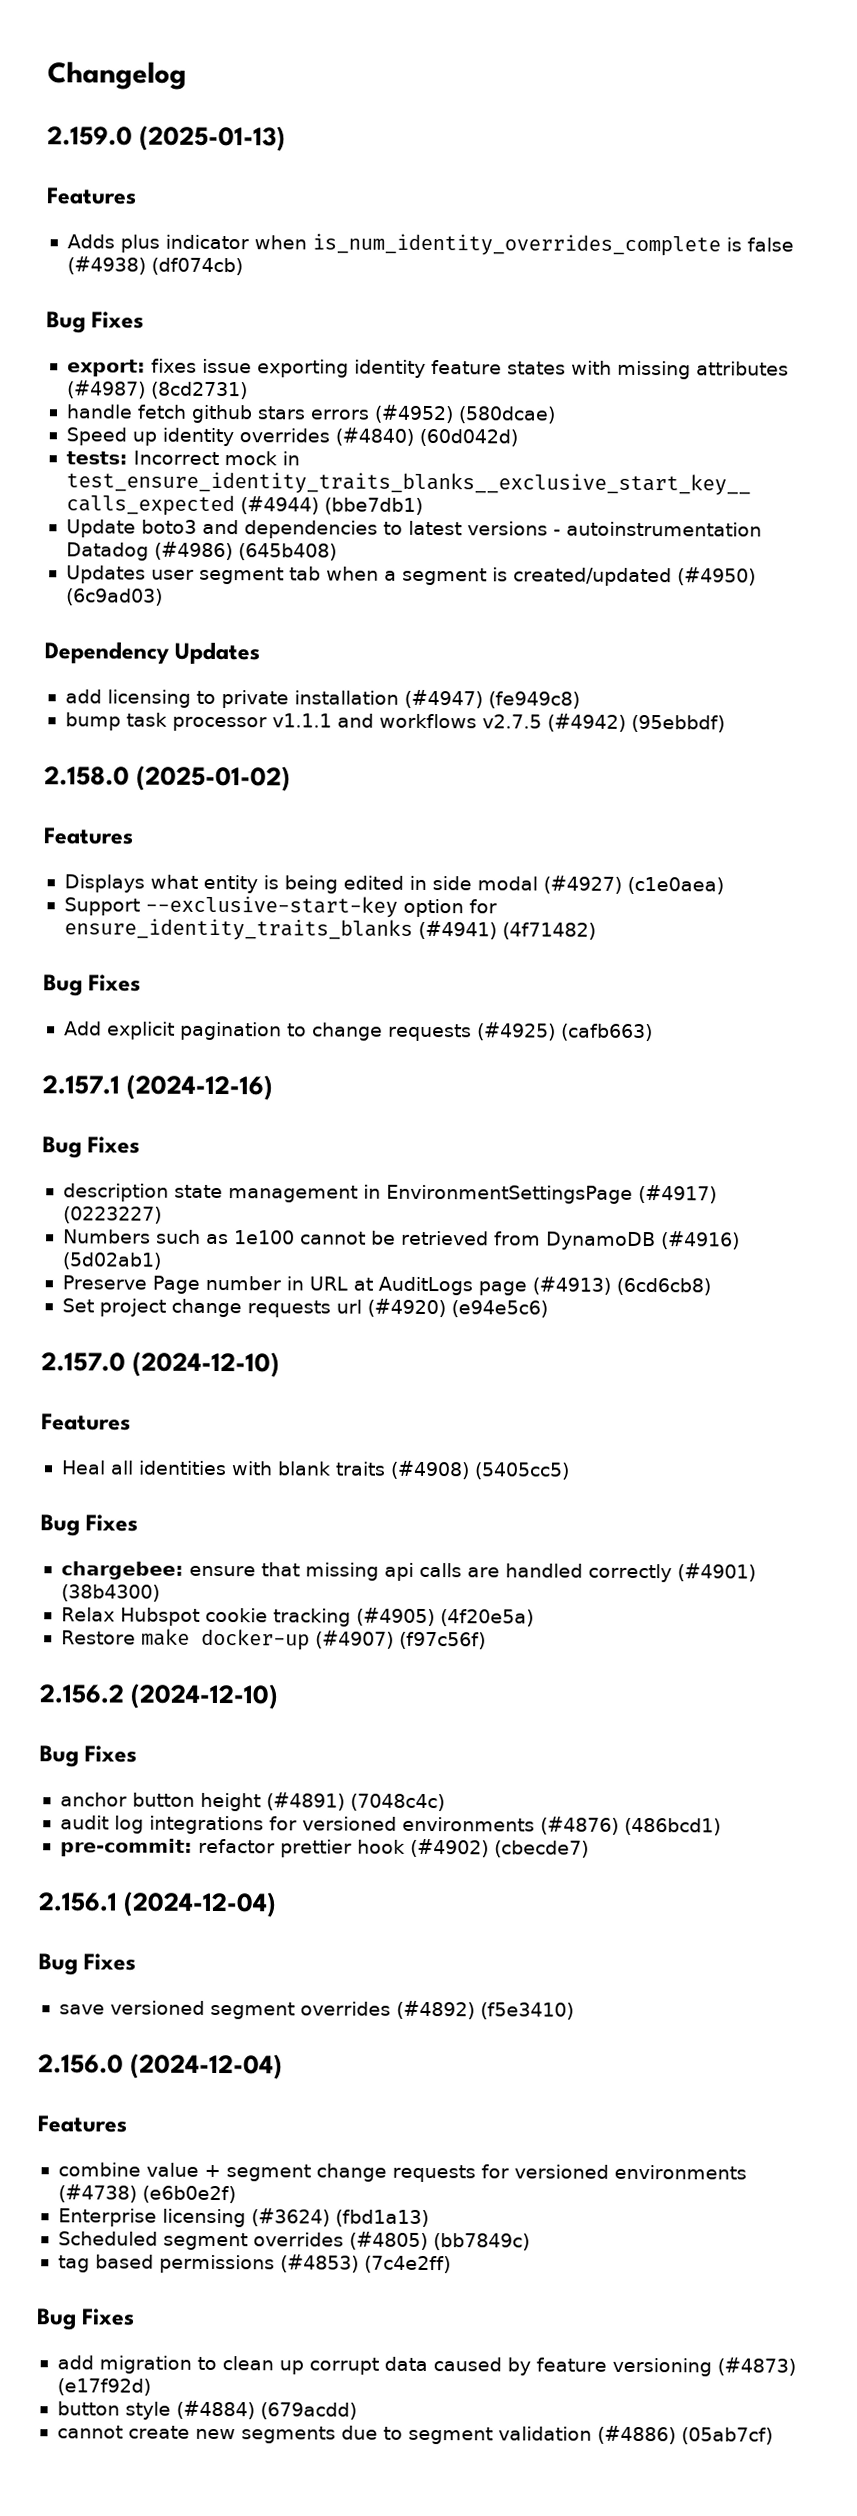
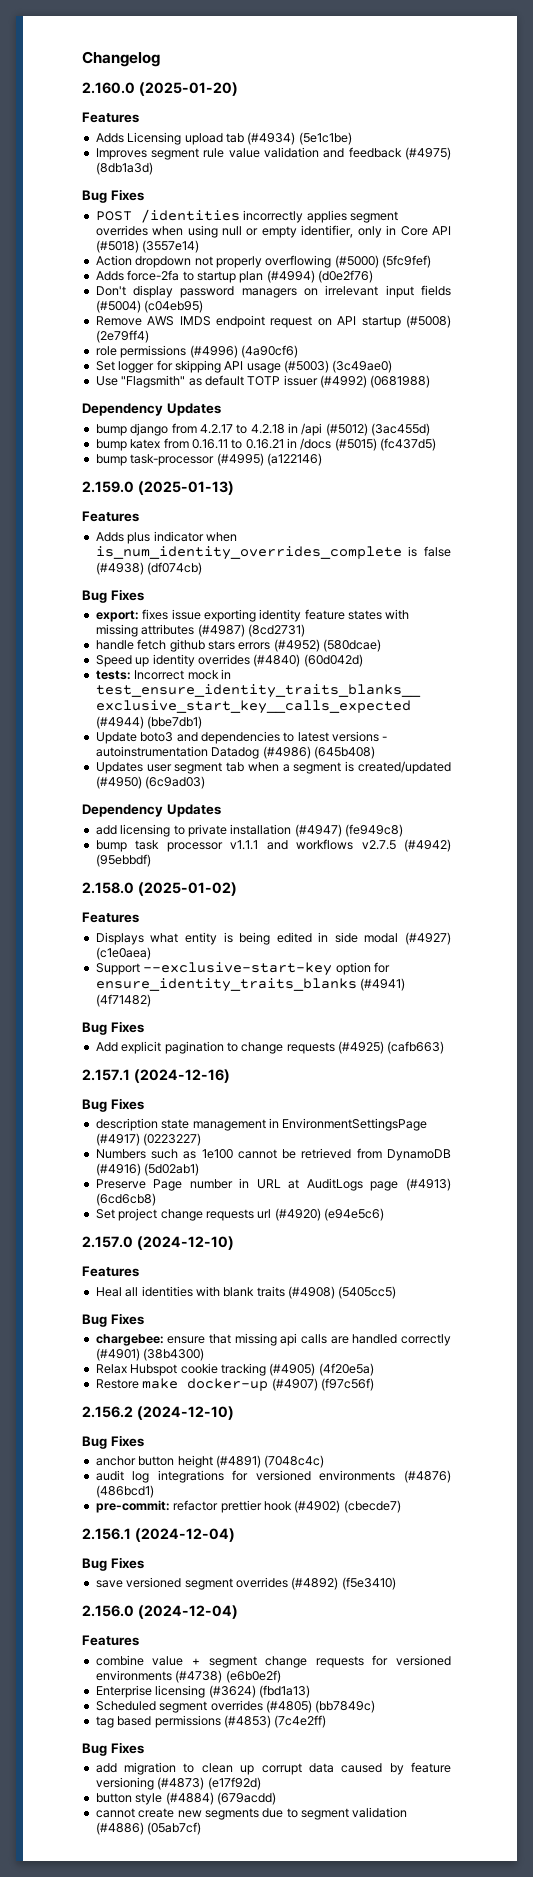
(187, 75) none -> [82,82,238,96] [82,112,139,123] [95,132,352,145] [95,147,451,160] [95,162,153,175] [82,189,144,203] [95,209,398,223] [95,225,452,238] [95,240,200,253] [95,255,431,268] [95,270,373,283] [95,285,451,298] [95,300,204,313] [95,315,451,328] [95,330,149,343] [95,345,298,358] [95,360,393,373] [95,375,431,388] [82,403,221,416] [95,423,431,436] [95,438,437,451] [95,453,322,466] // 2.160.0 (2025-01-20) // Features // Adds Licensing upload tab (#4934) (5e1c1be) // Improves segment rule value validation and feedback (#4975) (8db1a3d) // Bug Fixes // POST /identities incorrectly applies segment overrides when using null or empty identifier, only in Core API (#5018) (3557e14) // Action dropdown not properly overflowing (#5000) (5fc9fef) // Adds force-2fa to startup plan (#4994) (d0e2f76) // Don't display password managers on irrelevant input fields (#5004) (c04eb95) // Remove AWS IMDS endpoint request on API startup (#5008) (2e79ff4) // role permissions (#4996) (4a90cf6) // Set logger for skipping API usage (#5003) (3c49ae0) // Use "Flagsmith" as default TOTP issuer (#4992) (0681988) // Dependency Updates // bump django from 4.2.17 to 4.2.18 in /api (#5012) (3ac455d) // bump katex from 0.16.11 to 0.16.21 in /docs (#5015) (fc437d5) // bump task-processor (#4995) (a122146)

